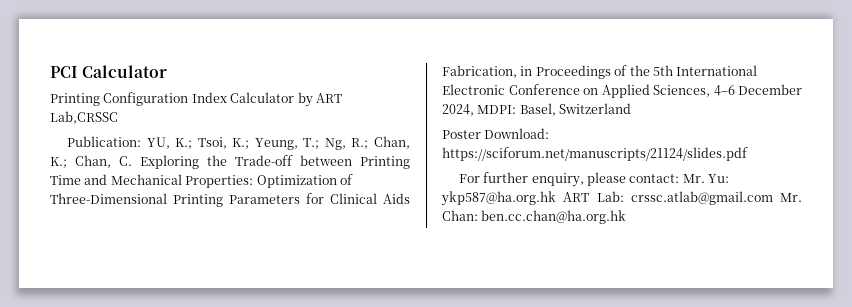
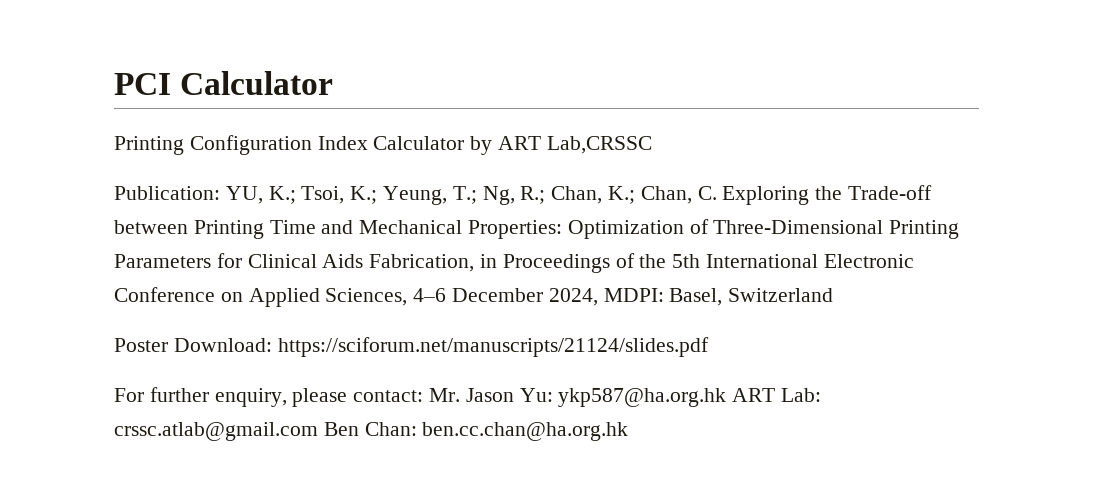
(705, 178) none -> [465,388,514,402] Jason
[780,193,802,202] Mr. -> [323,422,359,436] Ben

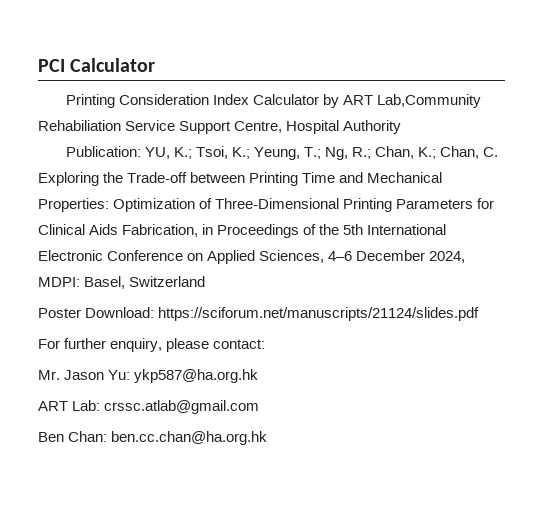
[189,135,312,155] Configuration -> [118,94,209,105] Consideration
[546,136,652,154] Lab,CRSSC -> [377,94,482,108] [38,120,402,134] Lab,Community Rehabiliation Service Support Centre, Hospital Authority
(424, 396) none -> (266, 344) //
(727, 397) none -> (259, 376) //
(318, 431) none -> (260, 407) //

